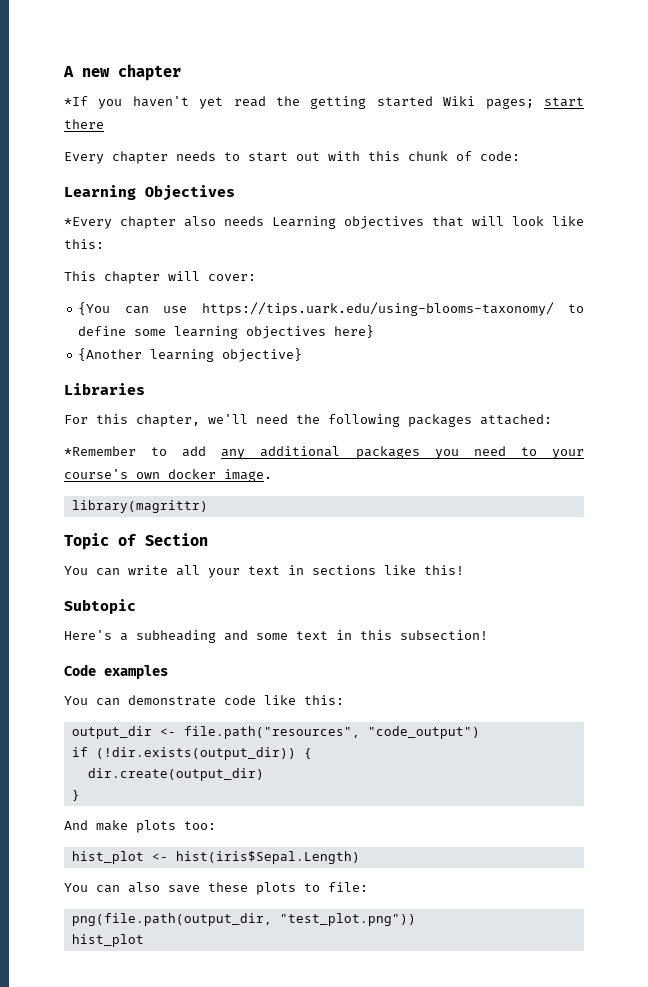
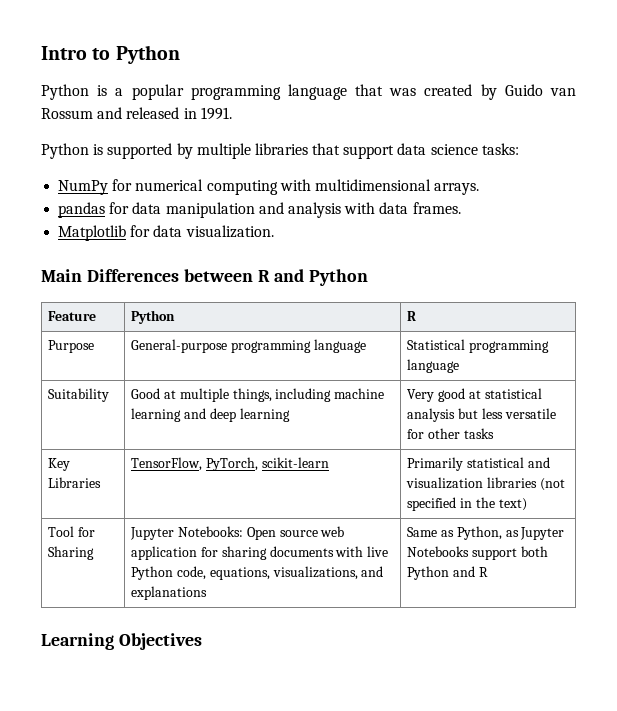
[63,64,181,81] [64,96,584,109] [64,119,104,129] [64,151,520,164] [64,185,235,201] [64,216,584,229] [64,239,104,249] [64,271,256,284] [78,302,584,316] [78,325,375,339] [78,348,303,362] [64,383,145,395] [64,414,552,427] [64,446,584,459] [64,469,272,482] [71,500,208,513] [64,533,208,550] [64,565,464,578] [64,599,136,614] [64,630,488,643] [64,664,168,679] [64,695,344,706] [71,726,480,739] [71,747,312,760] [87,768,264,781] [71,790,80,801] [64,820,216,833] [71,851,360,864] [64,882,368,895] [71,913,416,926] [71,934,144,947] A new chapter // *If you haven't yet read the getting started Wiki pages; start there // Every chapter needs to start out with this chunk of code: // Learning Objectives // *Every chapter also needs Learning objectives that will look like this: // This chapter will cover: // {You can use https://tips.uark.edu/using-blooms-taxonomy/ to define some learning objectives here} // {Another learning objective} // Libraries // For this chapter, we'll need the following packages attached: // *Remember to add any additional packages you need to your course's own docker image. // library(magrittr) // Topic of Section // You can write all your text in sections like this! // Subtopic // Here's a subheading and some text in this subsection! // Code examples // You can demonstrate code like this: // output_dir <- file.path("resources", "code_output") // if (!dir.exists(output_dir)) { // dir.create(output_dir) // } // And make plots too: // hist_plot <- hist(iris$Sepal.Length) // You can also save these plots to file: // png(file.path(output_dir, "test_plot.png")) // hist_plot -> [41,45,180,64] [41,84,576,100] [41,107,232,120] [41,143,519,159] [58,179,480,195] [58,202,461,218] [58,225,274,241] [41,269,369,286] [48,311,97,321] [131,310,176,324] [407,311,417,321] [48,340,95,353] [131,339,366,353] [407,339,550,353] [407,359,460,373] [48,388,110,402] [131,388,385,402] [131,408,290,422] [407,388,542,402] [407,408,556,422] [407,428,494,439] [48,458,71,471] [48,477,102,488] [131,457,329,471] [407,457,550,471] [406,477,565,491] [407,497,527,511] [48,526,96,537] [48,546,95,560] [130,526,345,540] [131,546,389,560] [131,566,384,580] [131,586,208,600] [407,526,565,540] [407,546,548,560] [407,566,488,580] [41,633,202,650] Intro to Python // Python is a popular programming language that was created by Guido van Rossum and released in 1991. // Python is supported by multiple libraries that support data science tasks: // NumPy for numerical computing with multidimensional arrays. // pandas for data manipulation and analysis with data frames. // Matplotlib for data visualization. // Main Differences between R and Python // Feature | Python | R // Purpose | General-purpose programming language | Statistical programming language // Suitability | Good at multiple things, including machine learning and deep learning | Very good at statistical analysis but less versatile for other tasks // Key Libraries | TensorFlow, PyTorch, scikit-learn | Primarily statistical and visualization libraries (not specified in the text) // Tool for Sharing | Jupyter Notebooks: Open source web application for sharing documents with live Python code, equations, visualizations, and explanations | Same as Python, as Jupyter Notebooks support both Python and R // Learning Objectives

